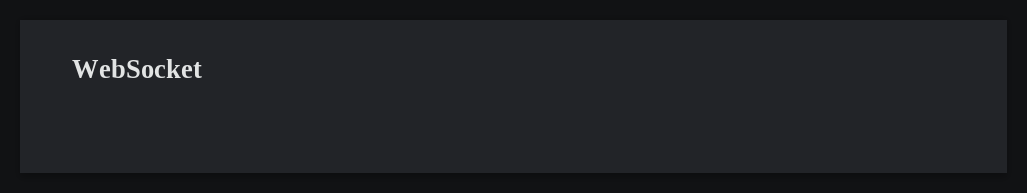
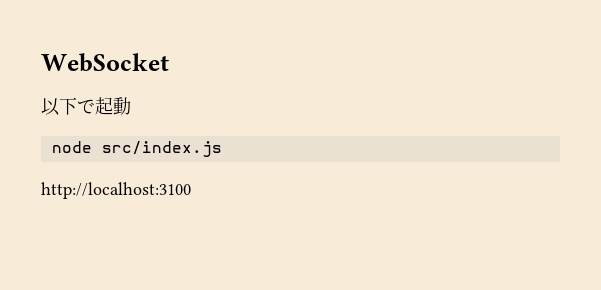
(202, 68) none -> [41,97,131,116] [51,141,222,157] [41,182,191,199] // 以下で起動 // node src/index.js // http://localhost:3100

